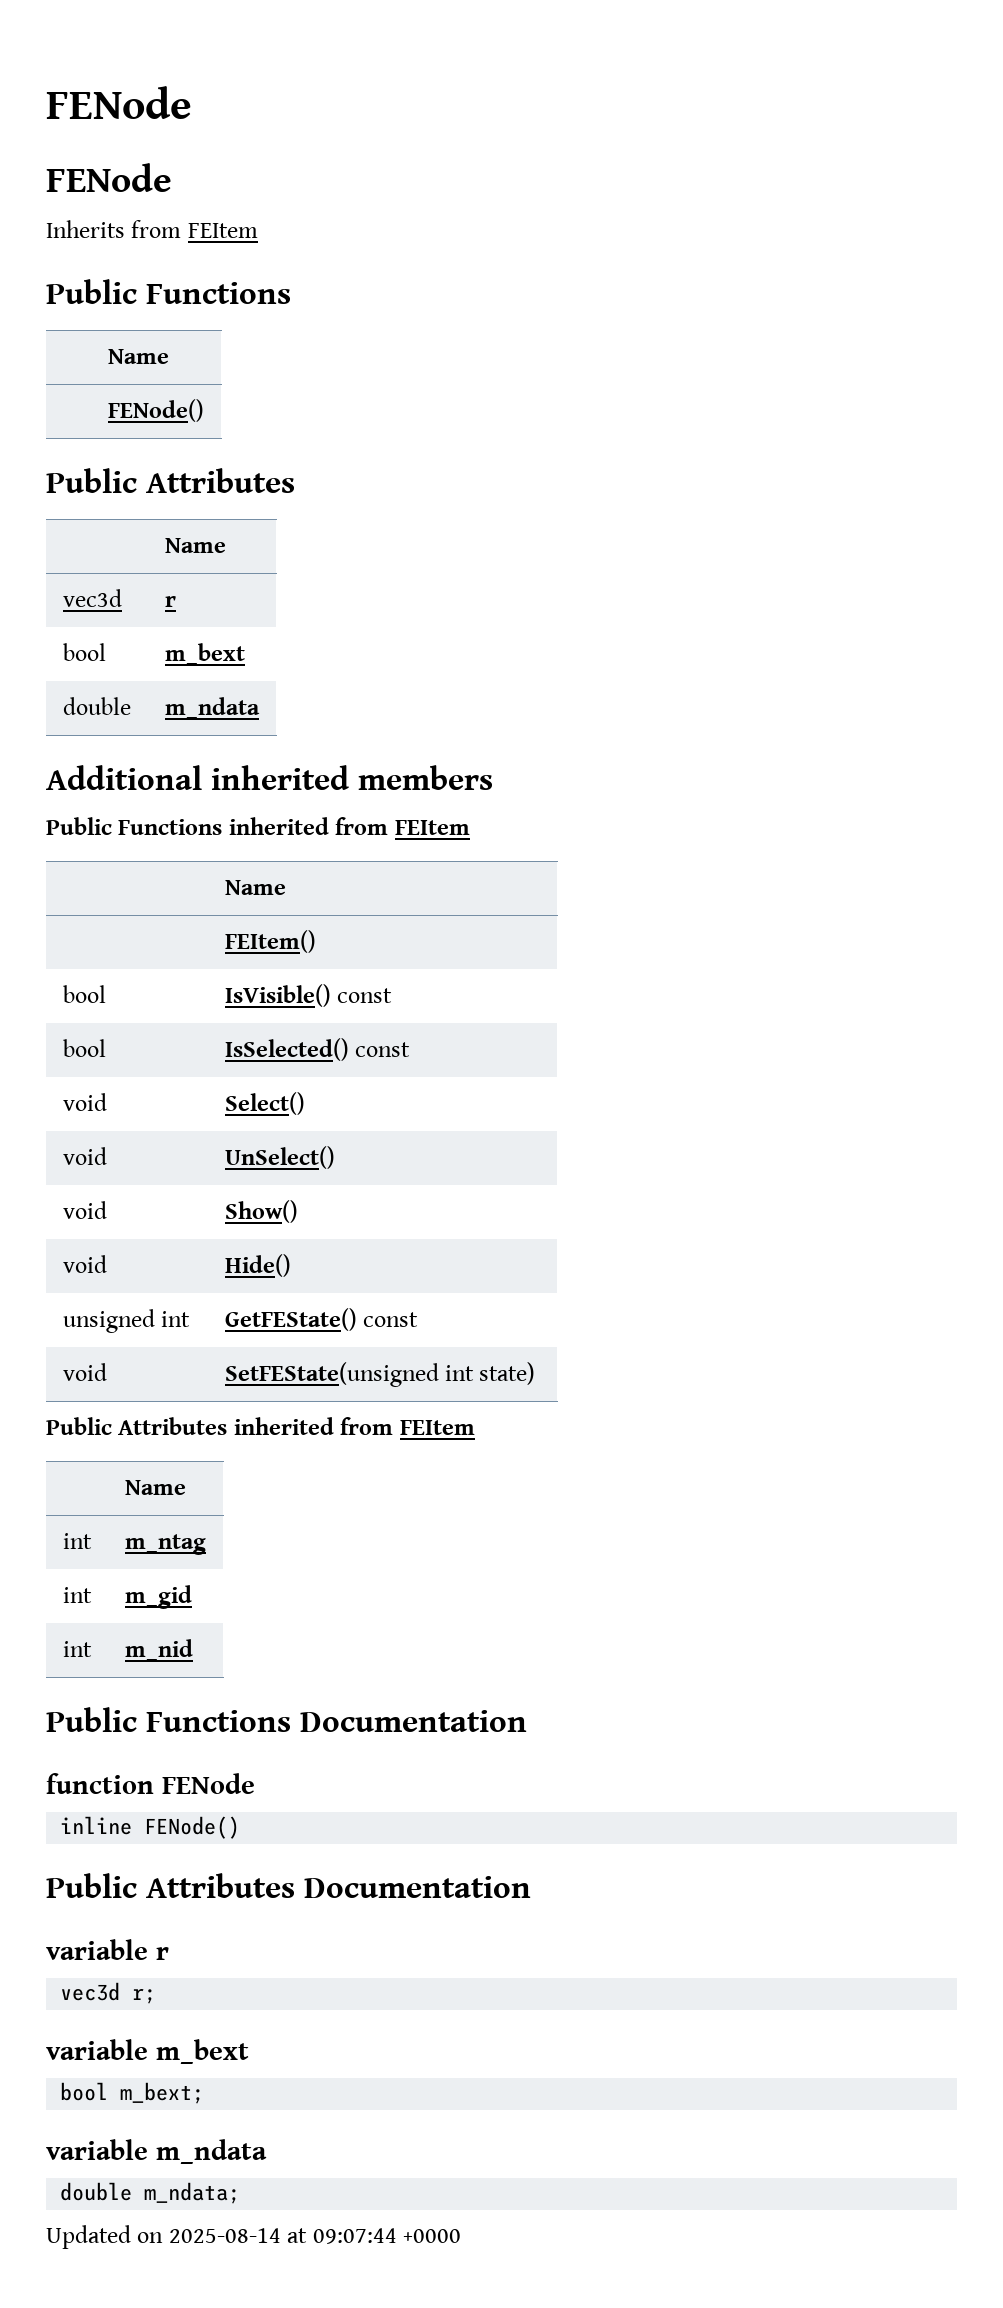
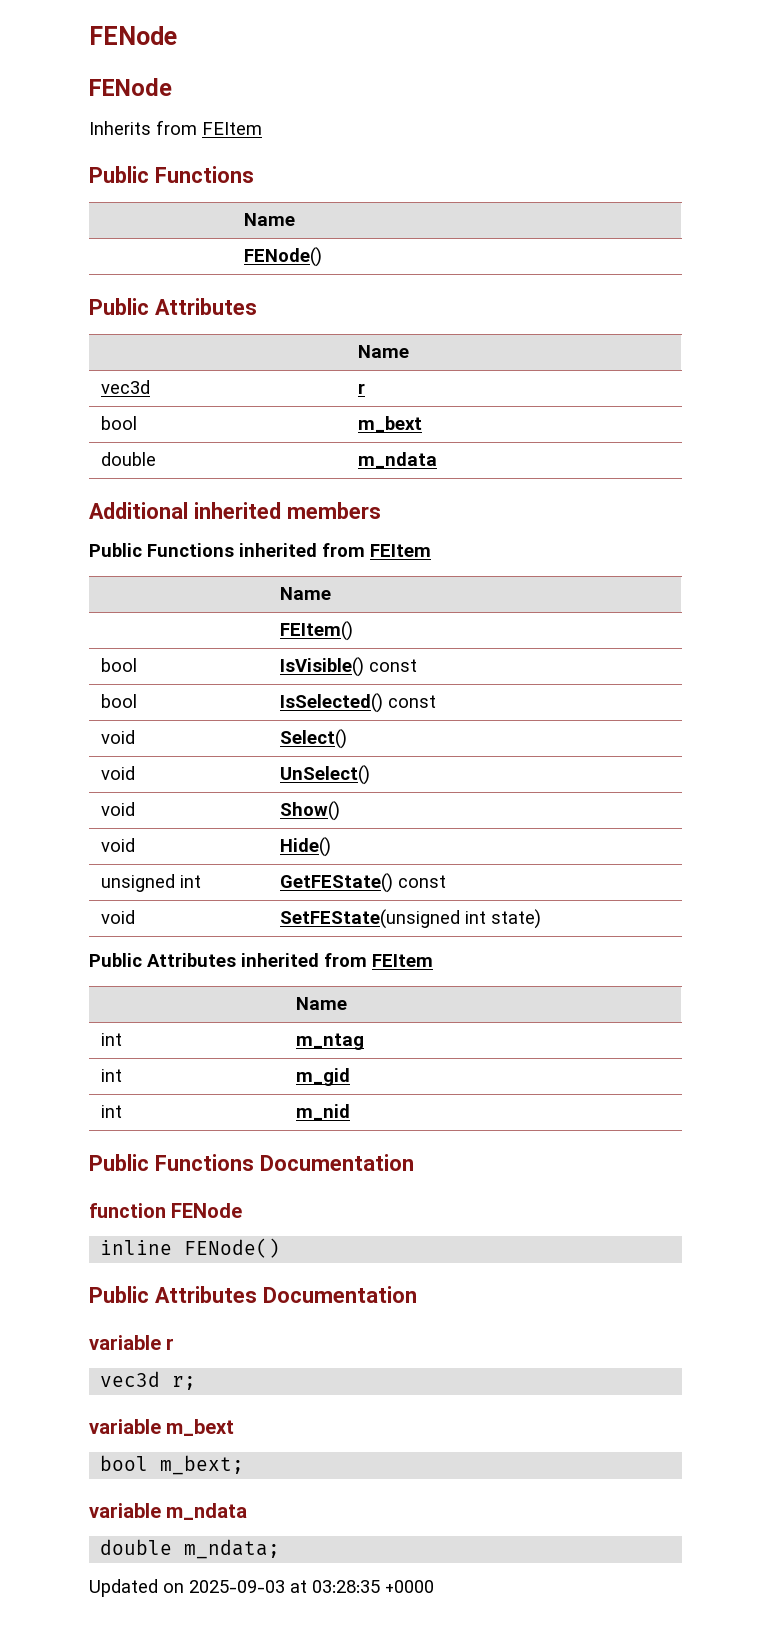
[168,2228,397,2244] 2025-08-14 at 09:07:44 -> [189,1580,380,1593] 2025-09-03 at 03:28:35

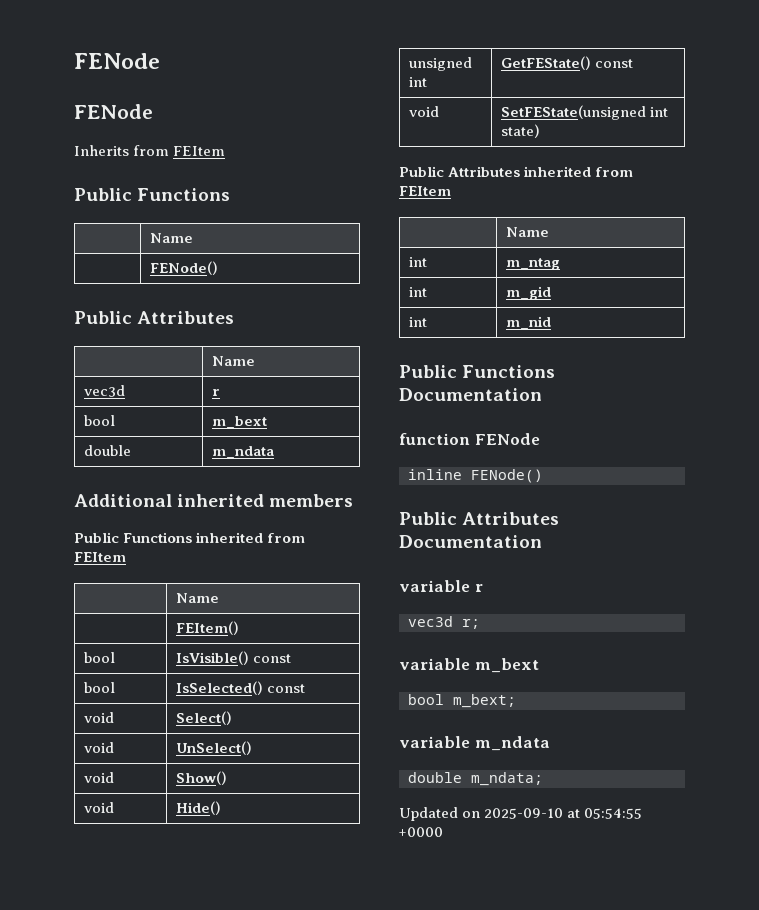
[189,1580,380,1593] 2025-09-03 at 03:28:35 -> [484,808,643,819] 2025-09-10 at 05:54:55

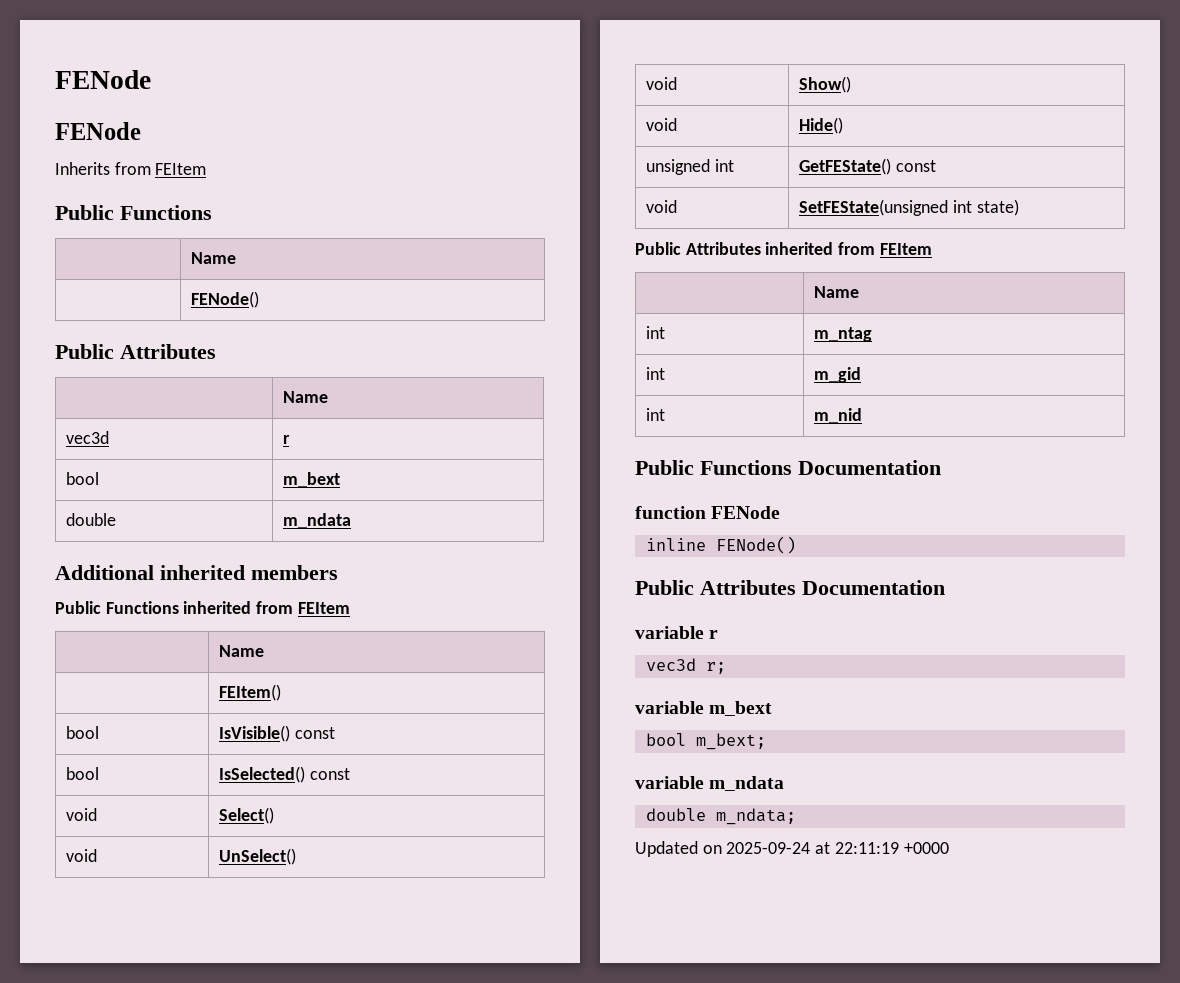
[484,808,643,819] 2025-09-10 at 05:54:55 -> [726,842,899,854] 2025-09-24 at 22:11:19

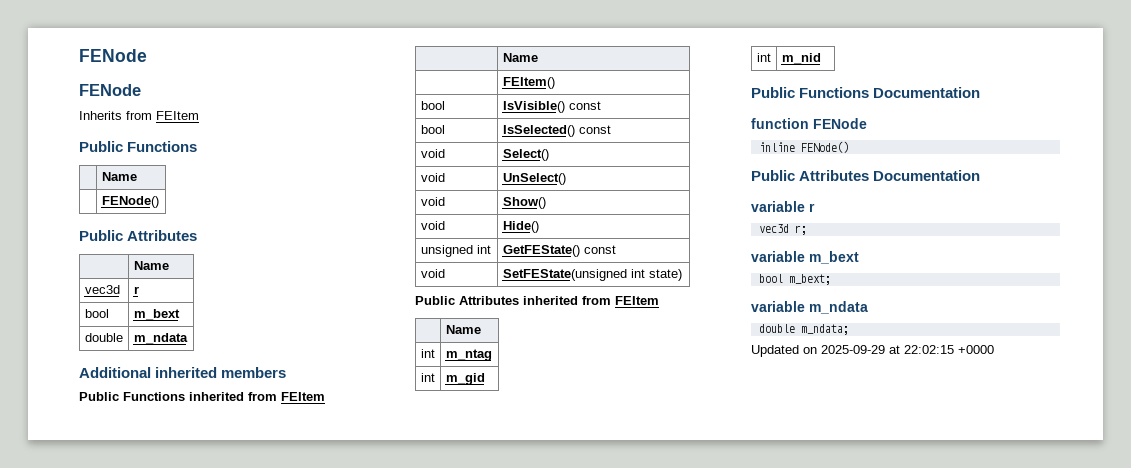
[726,842,899,854] 2025-09-24 at 22:11:19 -> [821,345,954,354] 2025-09-29 at 22:02:15

